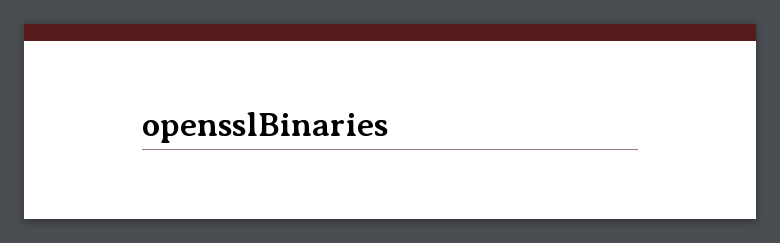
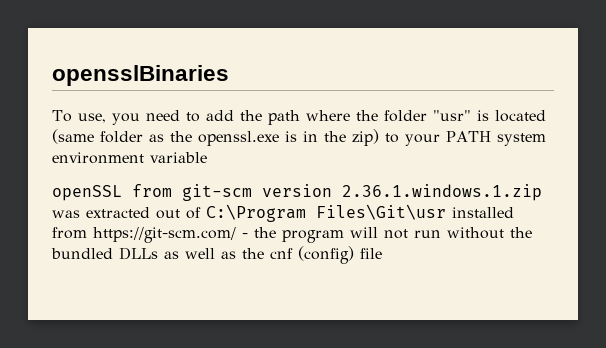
(388, 127) none -> [52,110,546,125] [52,129,546,146] [52,152,207,164] [52,184,542,201] [52,204,514,222] [52,227,532,243] [51,246,382,264] // To use, you need to add the path where the folder "usr" is located (same folder as the openssl.exe is in the zip) to your PATH system environment variable // openSSL from git-scm version 2.36.1.windows.1.zip was extracted out of C:\Program Files\Git\usr installed from https://git-scm.com/ - the program will not run without the bundled DLLs as well as the cnf (config) file

